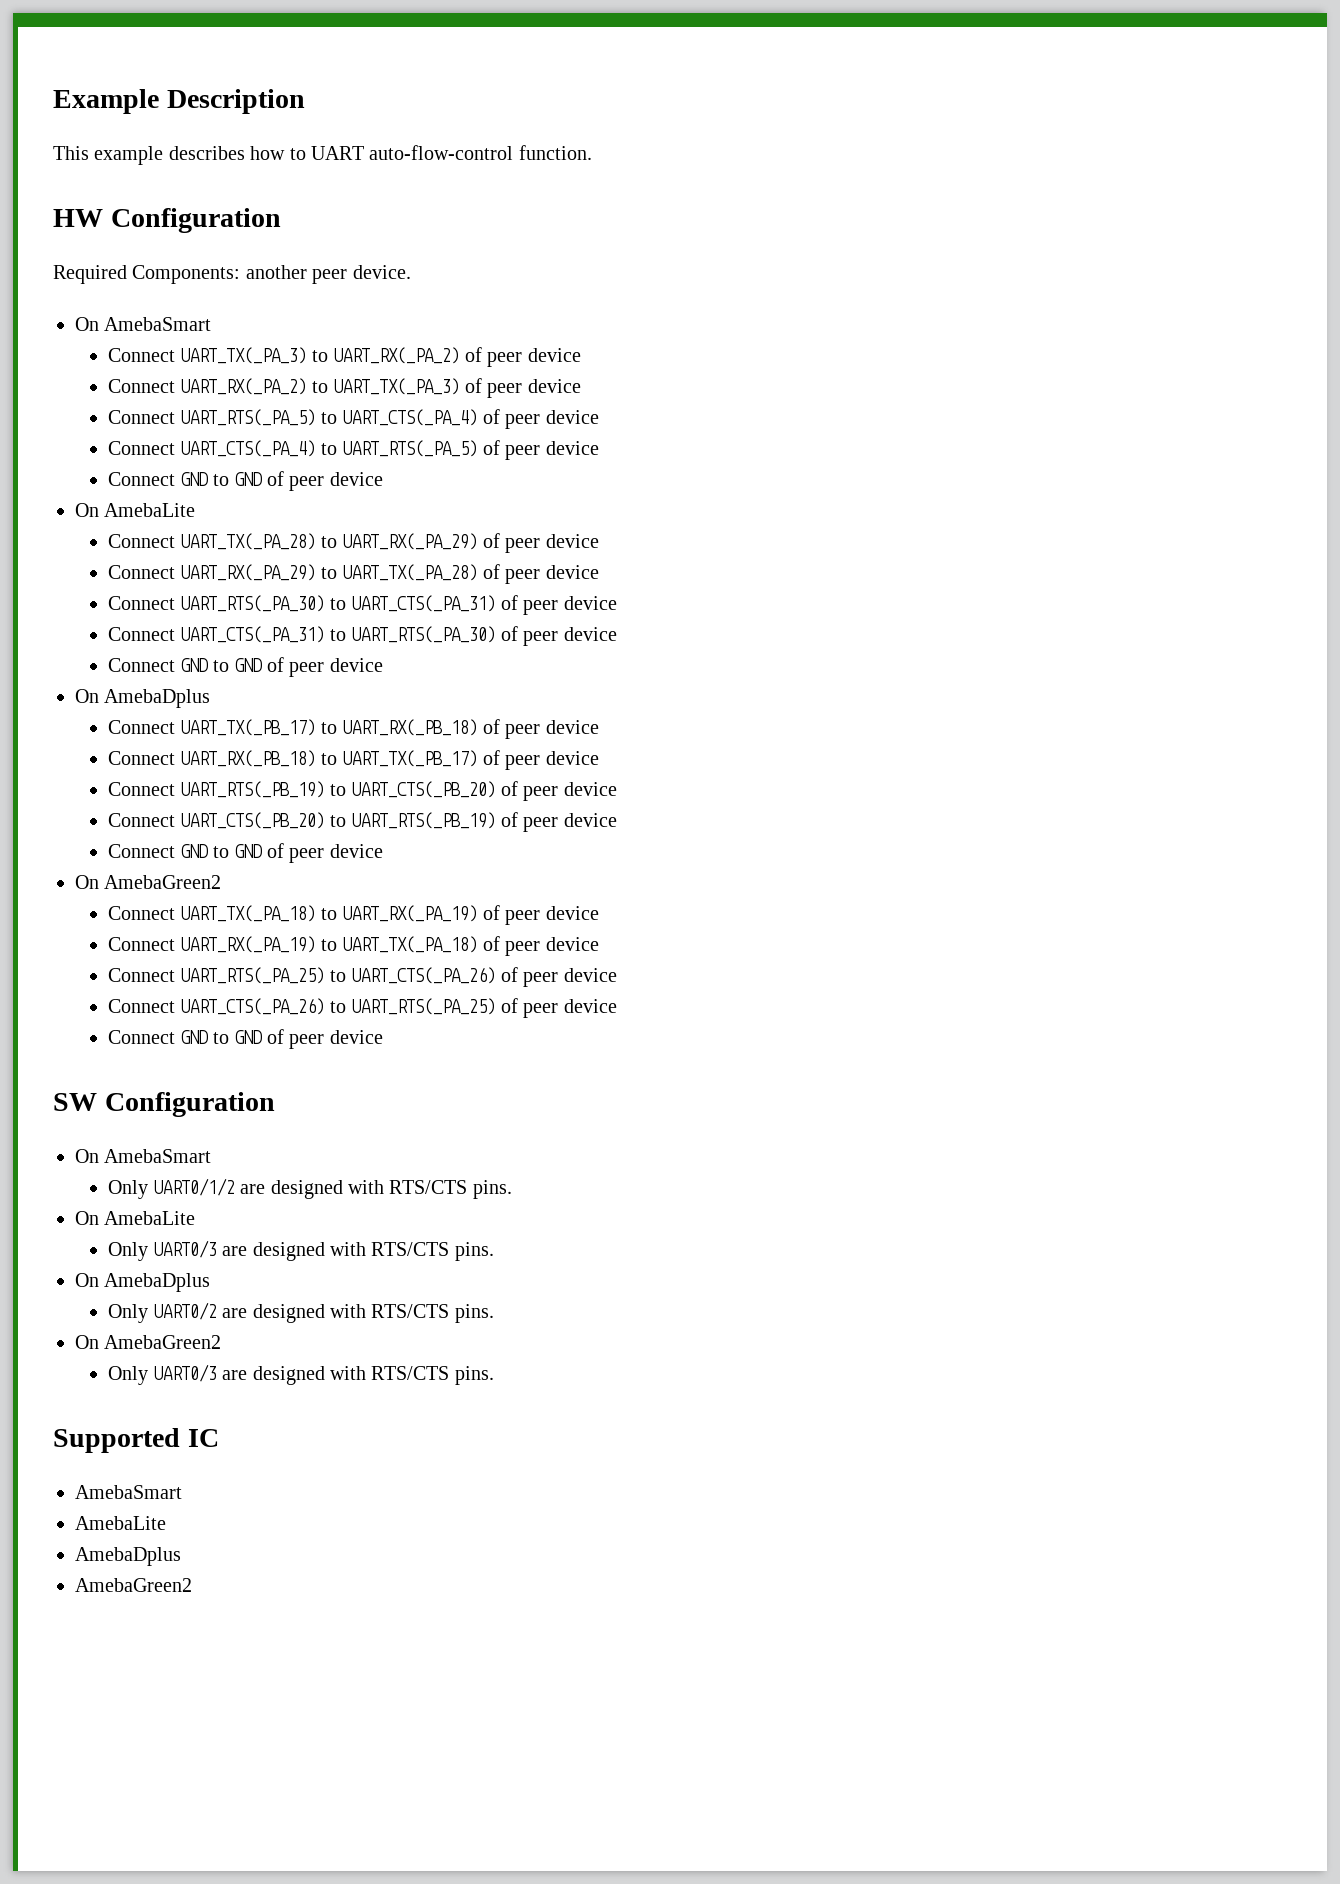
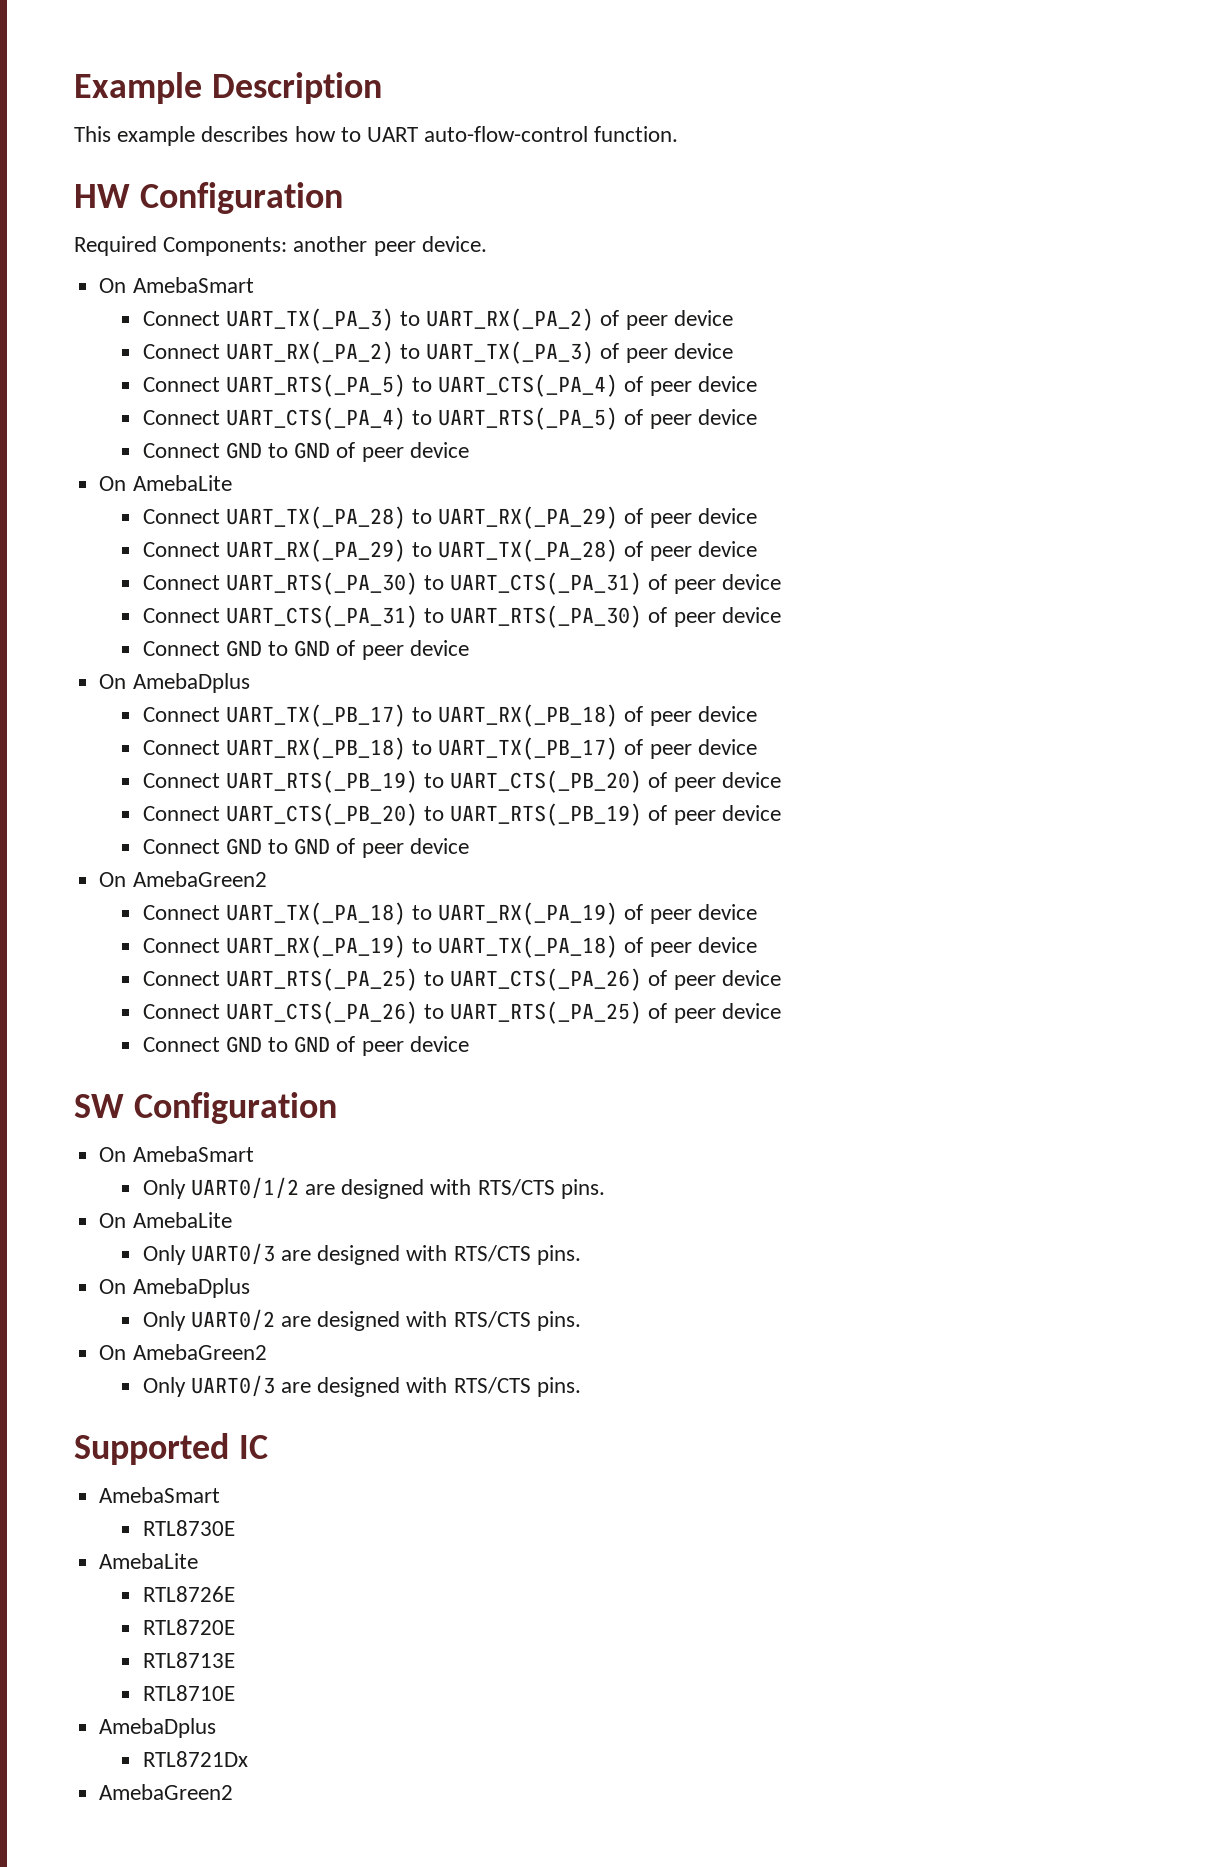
[75,1516,166,1530] [75,1547,181,1566] // AmebaLite // AmebaDplus -> [142,1520,235,1536] [99,1553,199,1569] [142,1586,235,1602] [142,1619,235,1635] [142,1652,235,1668] [142,1685,235,1701] [99,1718,217,1738] [142,1751,248,1767] // RTL8730E // AmebaLite // RTL8726E // RTL8720E // RTL8713E // RTL8710E // AmebaDplus // RTL8721Dx

